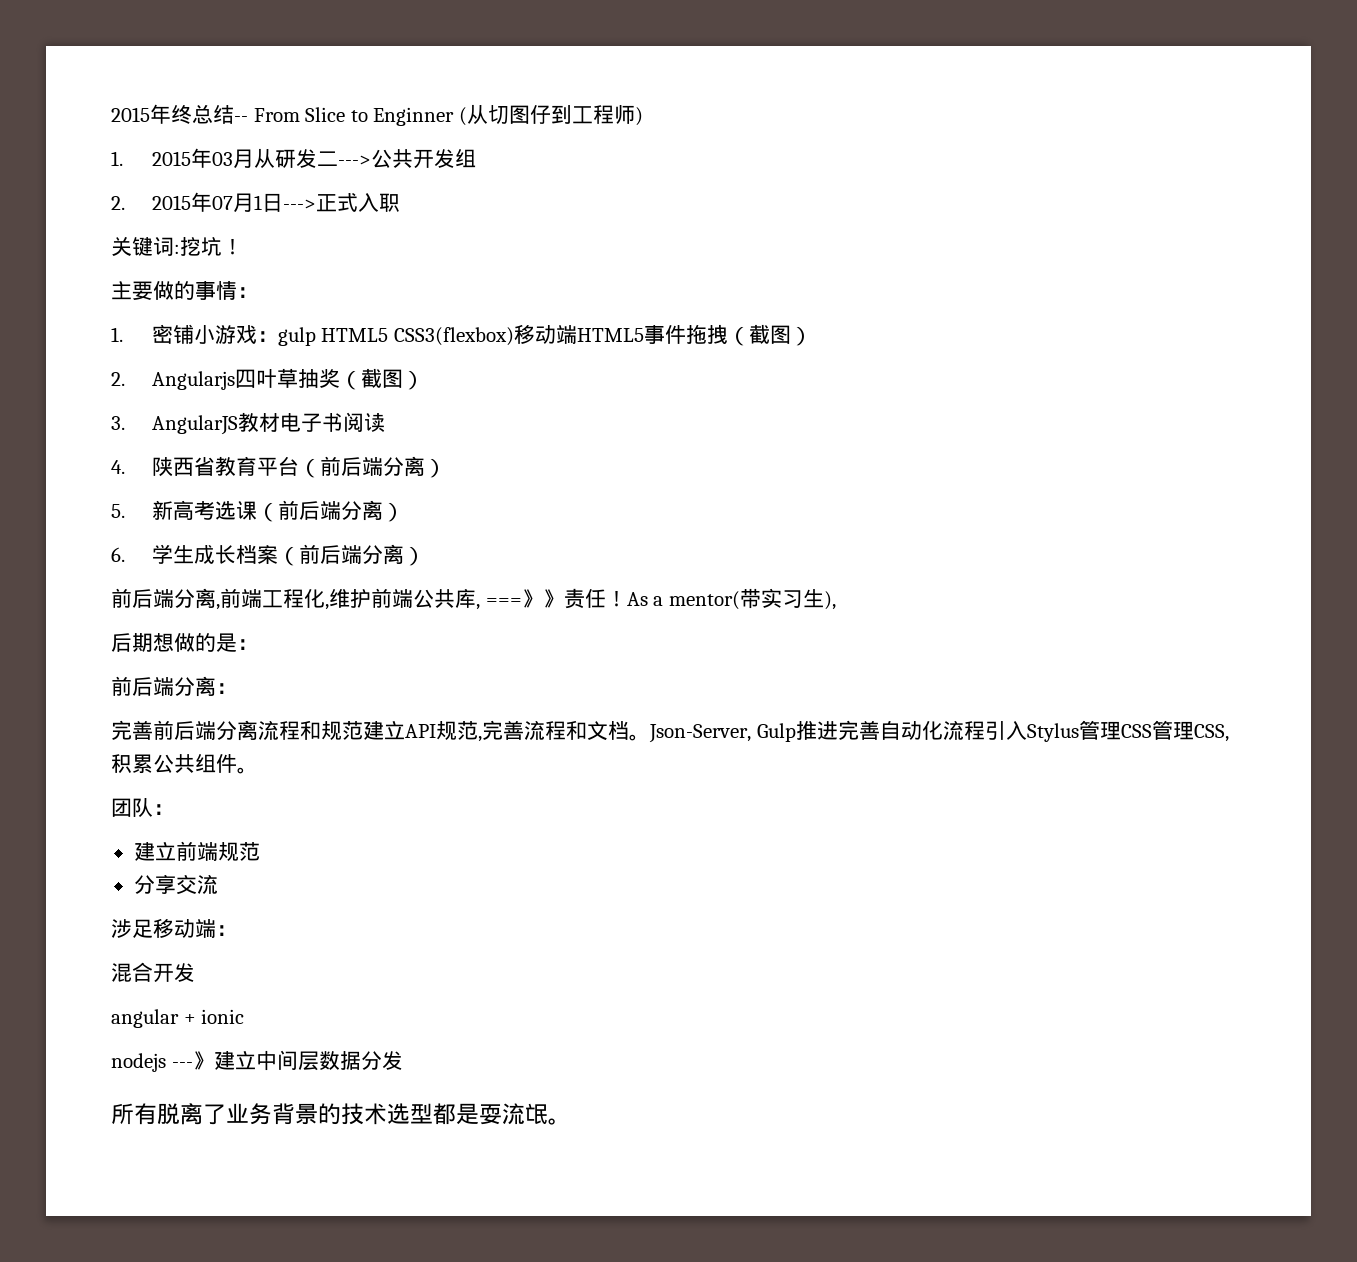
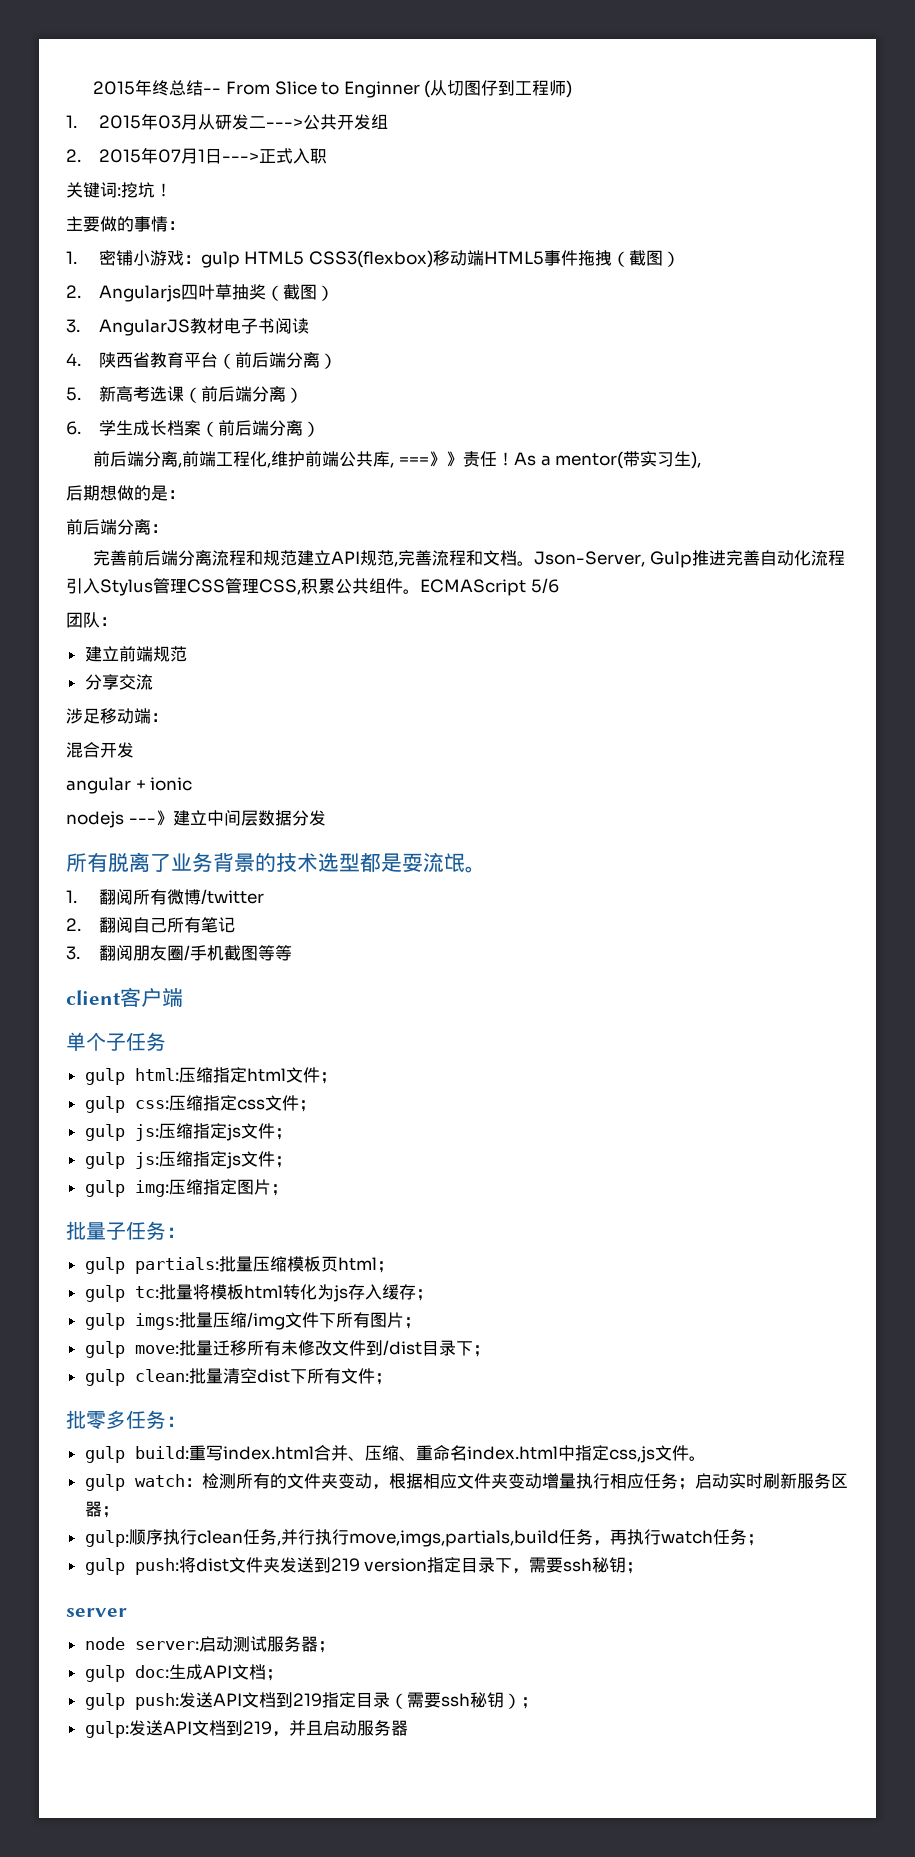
(258, 770) none -> [420,578,559,596] ECMAScript 5/6
(571, 1121) none -> [66,889,264,905] [66,917,235,933] [66,945,292,961] [66,987,183,1007] [66,1032,166,1051] [84,1067,337,1085] [84,1095,316,1113] [84,1123,292,1141] [84,1151,292,1169] [84,1179,288,1197] [66,1221,186,1240] [84,1256,394,1274] [84,1284,433,1302] [84,1312,421,1330] [84,1340,490,1358] [84,1368,392,1386] [66,1410,186,1430] [84,1445,706,1463] [84,1473,848,1491] [84,1501,119,1518] [84,1529,764,1547] [84,1557,644,1575] [66,1608,127,1617] [84,1636,335,1653] [84,1664,283,1682] [84,1692,538,1710] [84,1720,408,1738] // 1.翻阅所有微博/twitter // 2.翻阅自己所有笔记 // 3.翻阅朋友圈/手机截图等等 // client客户端 // 单个子任务 // gulp html:压缩指定html文件； // gulp css:压缩指定css文件； // gulp js:压缩指定js文件； // gulp js:压缩指定js文件； // gulp img:压缩指定图片； // 批量子任务： // gulp partials:批量压缩模板页html； // gulp tc:批量将模板html转化为js存入缓存； // gulp imgs:批量压缩/img文件下所有图片； // gulp move:批量迁移所有未修改文件到/dist目录下； // gulp clean:批量清空dist下所有文件； // 批零多任务： // gulp build:重写index.html合并、压缩、重命名index.html中指定css,js文件。 // gulp watch：检测所有的文件夹变动，根据相应文件夹变动增量执行相应任务；启动实时刷新服务区器； // gulp:顺序执行clean任务,并行执行move,imgs,partials,build任务，再执行watch任务； // gulp push:将dist文件夹发送到219 version指定目录下，需要ssh秘钥； // server // node server:启动测试服务器； // gulp doc:生成API文档； // gulp push:发送API文档到219指定目录（需要ssh秘钥）； // gulp:发送API文档到219，并且启动服务器

